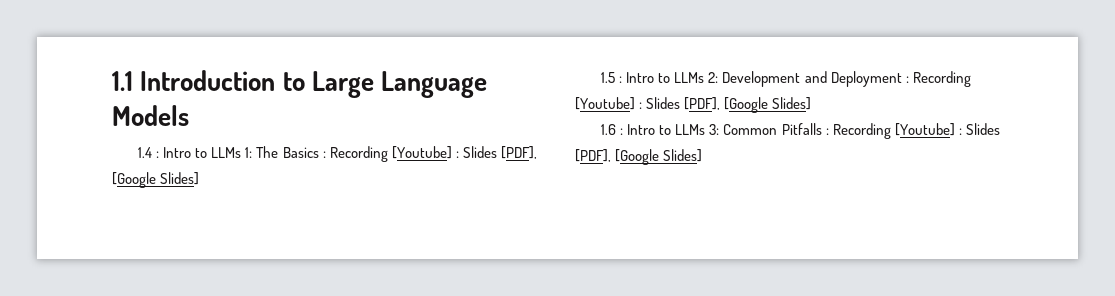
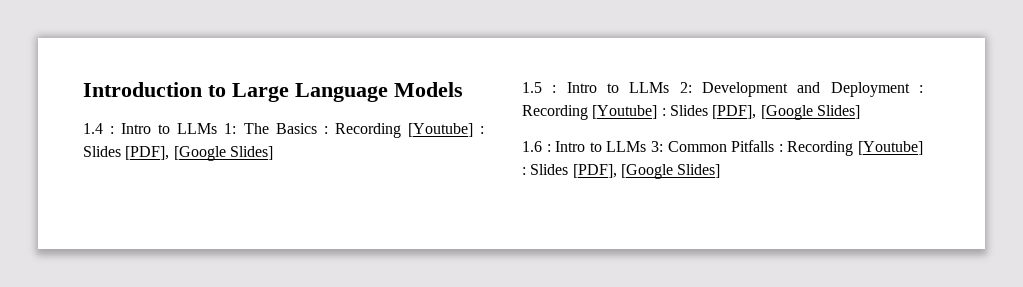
[112,71,133,91] 1.1 -> (83, 89) none

